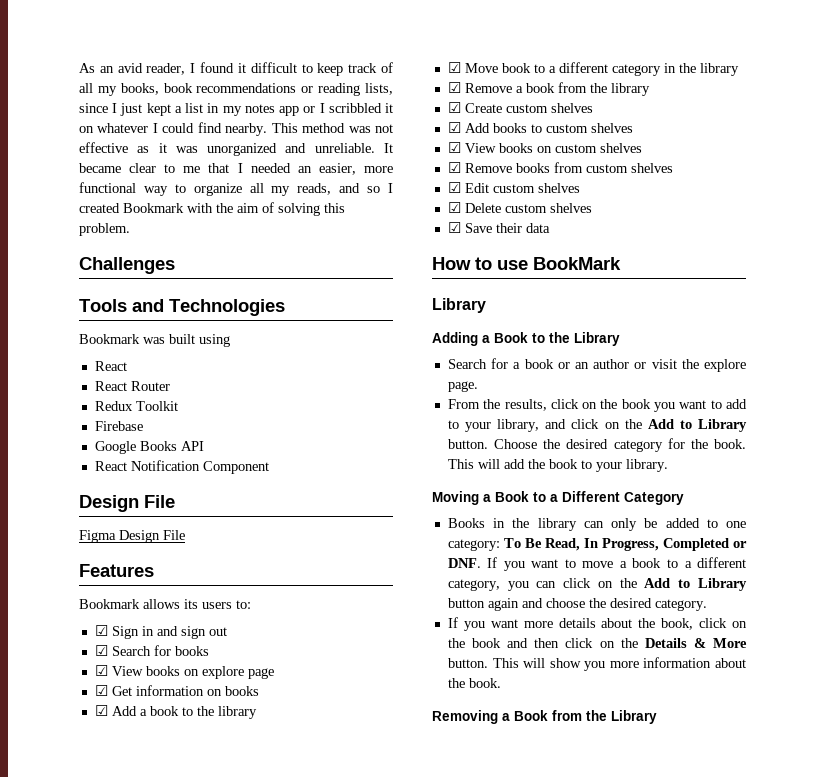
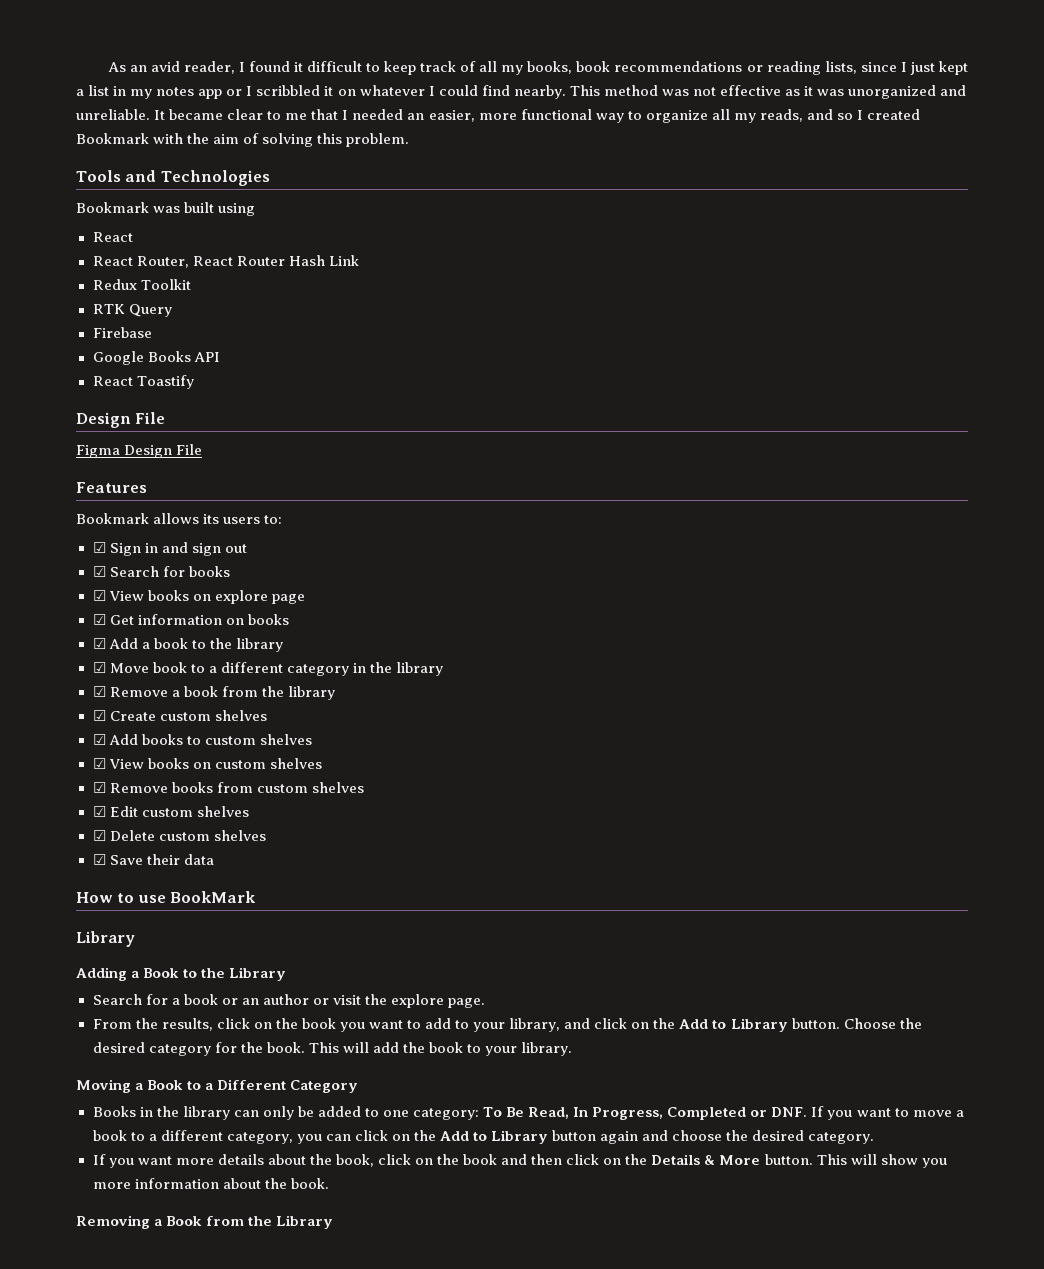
[79,257,175,274] // Challenges -> (410, 140) none
(127, 386) none -> [136,256,233,268] Router, React
(170, 386) none -> [288,255,359,266] Hash Link
(178, 406) none -> [92,304,172,317] // RTK Query
[130,460,269,474] Notification Component -> [136,375,194,389] Toastify

